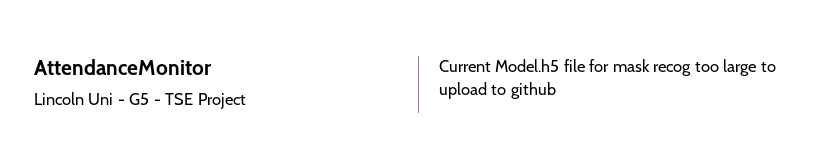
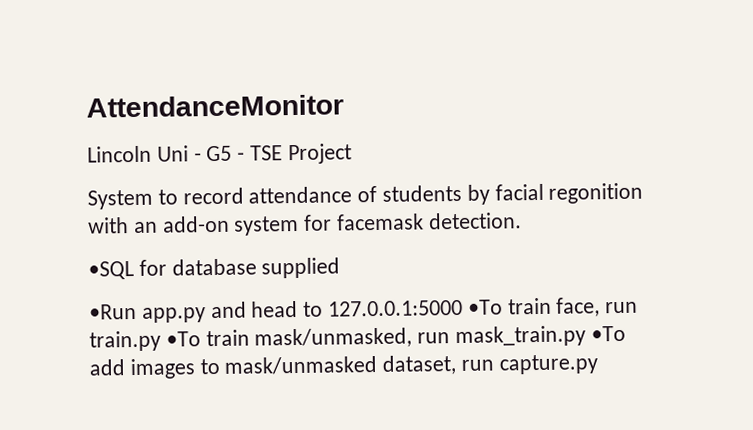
[439,59,776,76] [439,82,556,99] Current Model.h5 file for mask recog too large to upload to github -> [87,182,644,210] [88,212,522,236] [88,257,341,280] [89,297,639,323] [89,325,626,352] [89,354,598,380] System to record attendance of students by facial regonition with an add-on system for facemask detection. // •SQL for database supplied // •Run app.py and head to 127.0.0.1:5000 •To train face, run train.py •To train mask/unmasked, run mask_train.py •To add images to mask/unmasked dataset, run capture.py

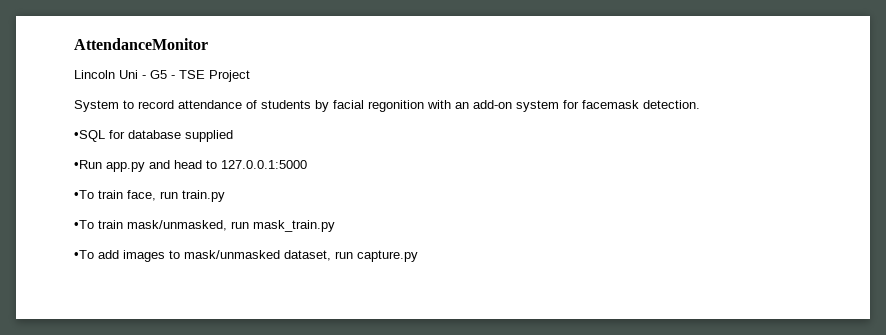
(464, 308) none -> (307, 164) //
(161, 341) none -> (225, 196) //
(587, 336) none -> (335, 226) //

